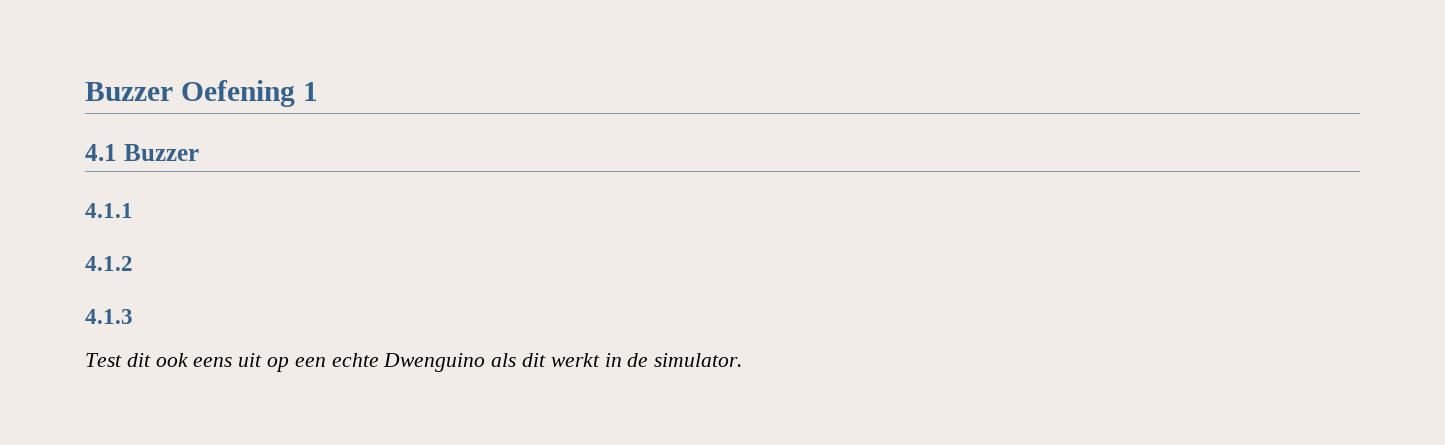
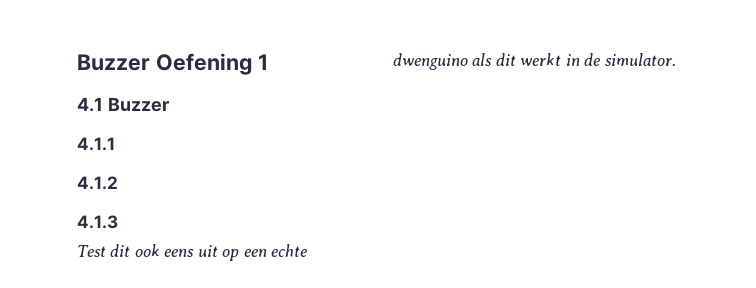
[383,353,486,372] Dwenguino -> [393,53,468,70] dwenguino

